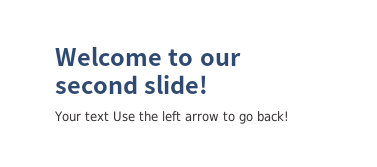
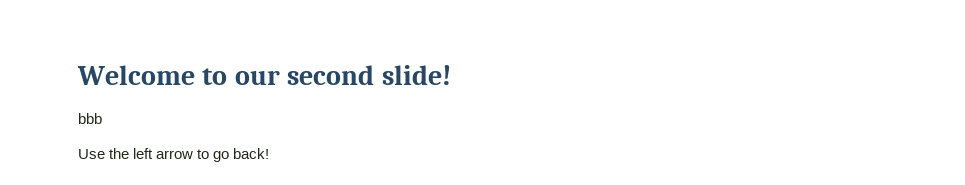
[54,111,109,122] Your text -> [78,113,102,124] bbb //

